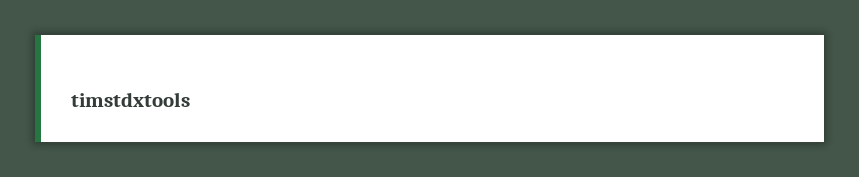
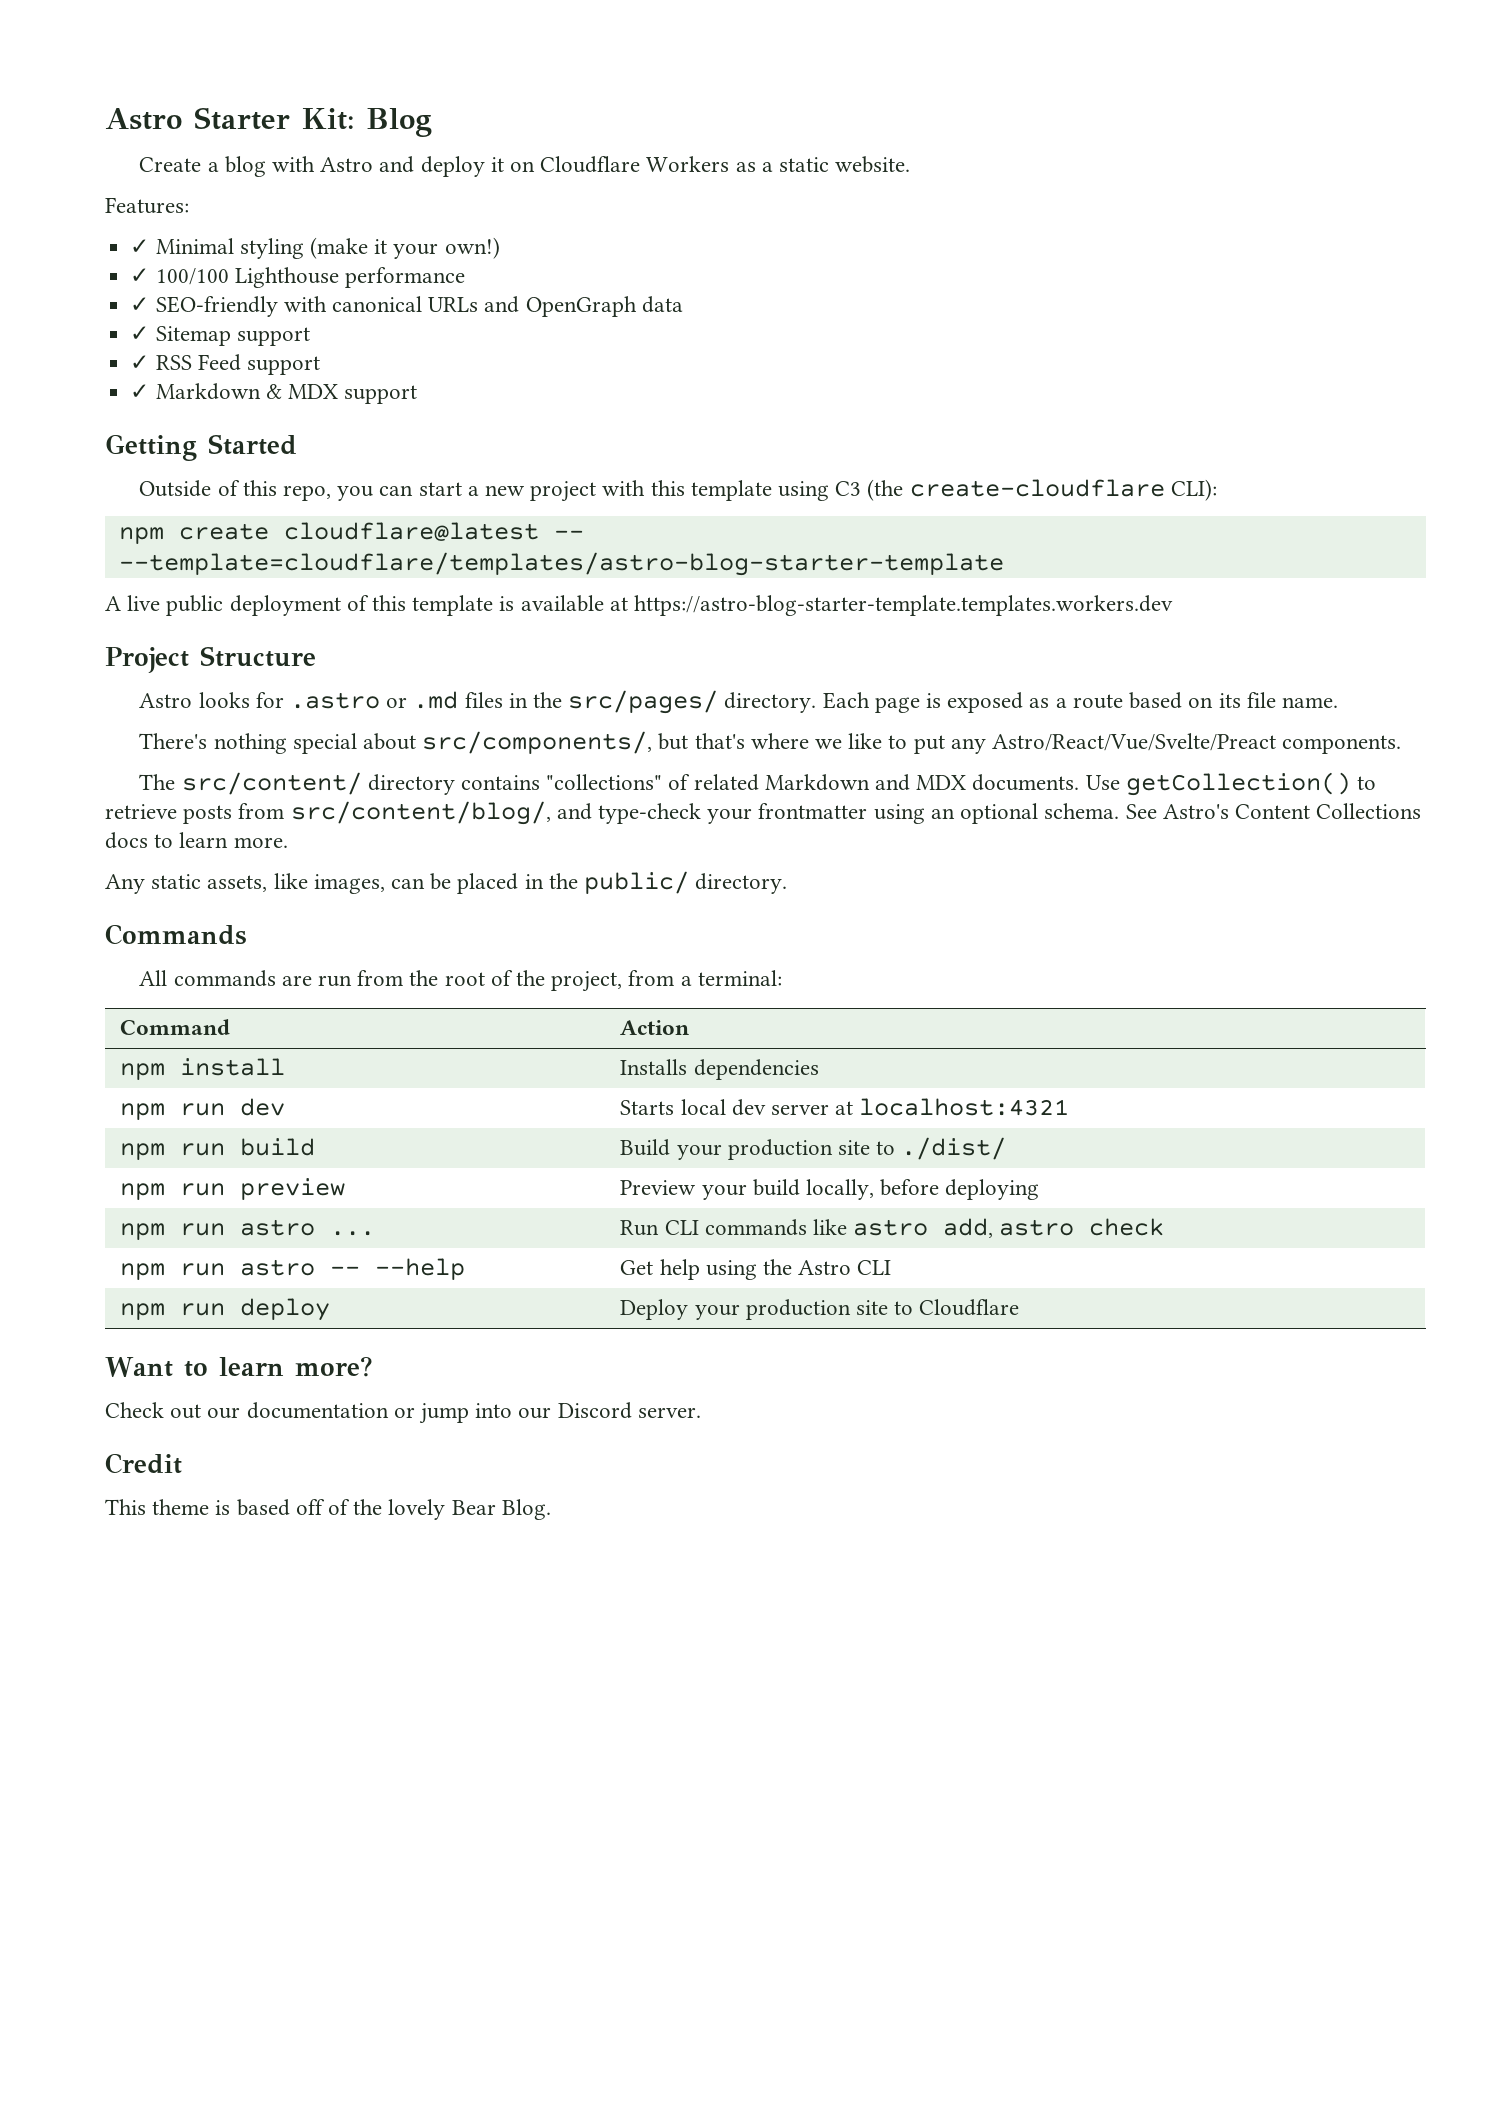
[71,92,190,107] timstdxtools -> [105,107,432,137] [139,156,911,177] [105,197,189,214] [130,237,500,259] [130,267,465,288] [130,296,683,317] [130,326,310,346] [130,354,320,375] [130,383,418,404] [105,434,297,461] [139,479,1217,502] [118,522,584,544] [118,552,1004,576] [105,595,1174,616] [105,646,316,673] [139,690,1338,714] [139,731,1402,754] [139,772,1377,796] [105,801,1422,825] [105,832,288,849] [105,871,788,894] [105,924,247,945] [139,970,782,992] [120,1019,231,1035] [620,1020,690,1035] [120,1058,286,1080] [620,1059,819,1080] [120,1098,286,1120] [620,1098,1070,1116] [120,1138,316,1160] [620,1137,1007,1160] [120,1178,346,1200] [620,1179,1040,1200] [120,1219,376,1240] [620,1218,1165,1238] [120,1258,466,1280] [620,1259,892,1280] [120,1298,331,1321] [620,1299,1020,1320] [105,1356,373,1377] [105,1402,701,1424] [105,1453,182,1474] [105,1499,551,1520] Astro Starter Kit: Blog // Create a blog with Astro and deploy it on Cloudflare Workers as a static website. // Features: // ✓ Minimal styling (make it your own!) // ✓ 100/100 Lighthouse performance // ✓ SEO-friendly with canonical URLs and OpenGraph data // ✓ Sitemap support // ✓ RSS Feed support // ✓ Markdown & MDX support // Getting Started // Outside of this repo, you can start a new project with this template using C3 (the create-cloudflare CLI): // npm create cloudflare@latest -- --template=cloudflare/templates/astro-blog-starter-template // A live public deployment of this template is available at https://astro-blog-starter-template.templates.workers.dev // Project Structure // Astro looks for .astro or .md files in the src/pages/ directory. Each page is exposed as a route based on its file name. // There's nothing special about src/components/, but that's where we like to put any Astro/React/Vue/Svelte/Preact components. // The src/content/ directory contains "collections" of related Markdown and MDX documents. Use getCollection() to retrieve posts from src/content/blog/, and type-check your frontmatter using an optional schema. See Astro's Content Collections docs to learn more. // Any static assets, like images, can be placed in the public/ directory. // Commands // All commands are run from the root of the project, from a terminal: // Command | Action // npm install | Installs dependencies // npm run dev | Starts local dev server at localhost:4321 // npm run build | Build your production site to ./dist/ // npm run preview | Preview your build locally, before deploying // npm run astro ... | Run CLI commands like astro add, astro check // npm run astro -- --help | Get help using the Astro CLI // npm run deploy | Deploy your production site to Cloudflare // Want to learn more? // Check out our documentation or jump into our Discord server. // Credit // This theme is based off of the lovely Bear Blog.

